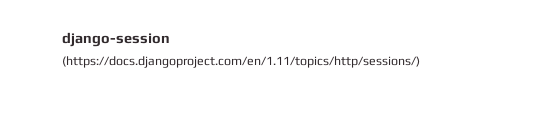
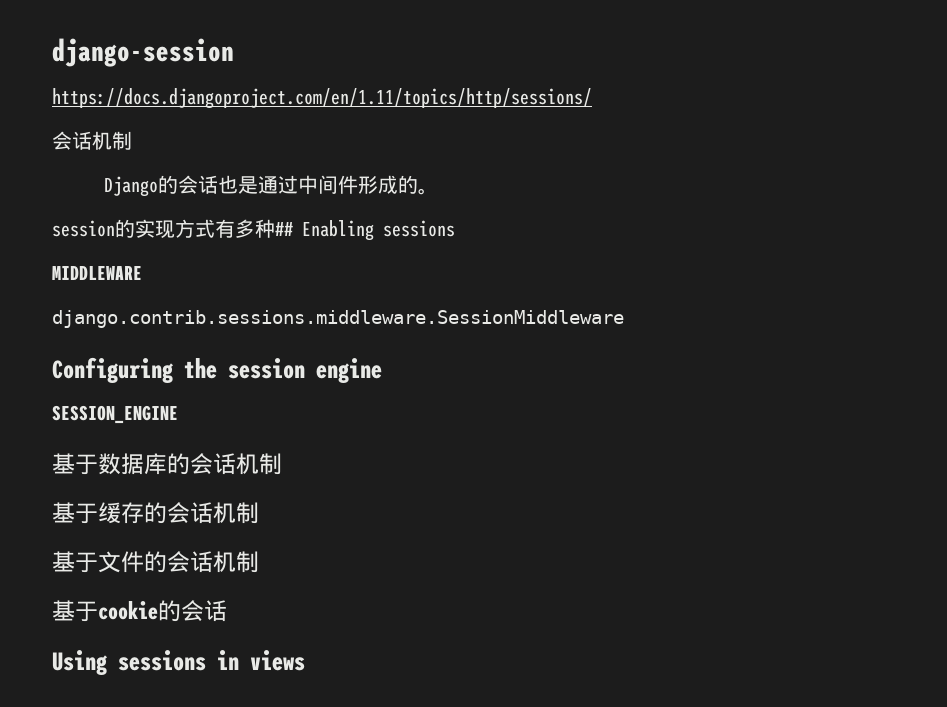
[62,56,420,68] (https://docs.djangoproject.com/en/1.11/topics/http/sessions/) -> [52,88,592,109] [52,131,132,150] [103,175,438,197] [52,219,455,241] [52,266,142,280] [52,310,624,328] [52,357,382,383] [52,405,178,424] [52,453,282,475] [52,502,259,524] [52,551,259,573] [52,600,227,622] [52,650,305,675] https://docs.djangoproject.com/en/1.11/topics/http/sessions/ // 会话机制 // Django的会话也是通过中间件形成的。 // session的实现方式有多种## Enabling sessions // MIDDLEWARE // django.contrib.sessions.middleware.SessionMiddleware // Configuring the session engine // SESSION_ENGINE // 基于数据库的会话机制 // 基于缓存的会话机制 // 基于文件的会话机制 // 基于cookie的会话 // Using sessions in views

